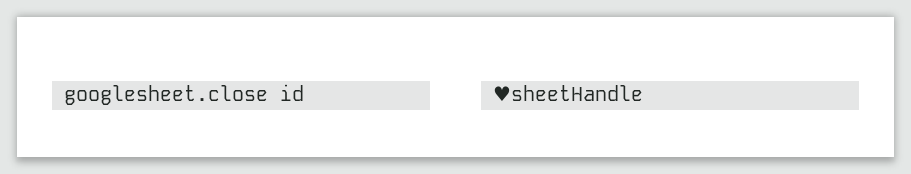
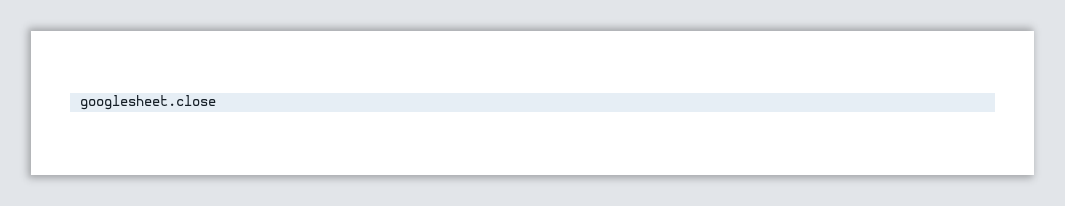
[280,84,643,101] id ♥sheetHandle -> (216, 102) none

